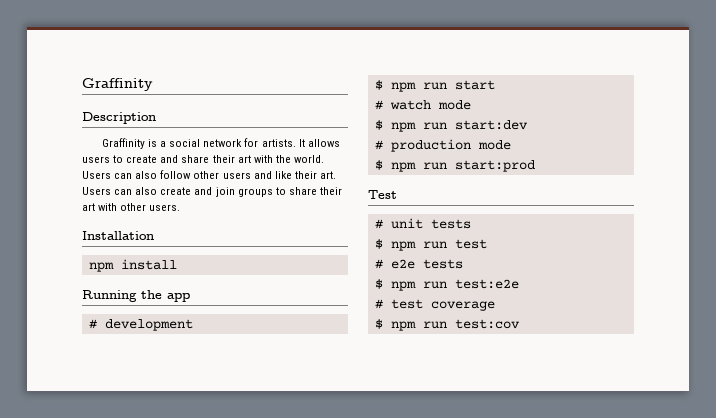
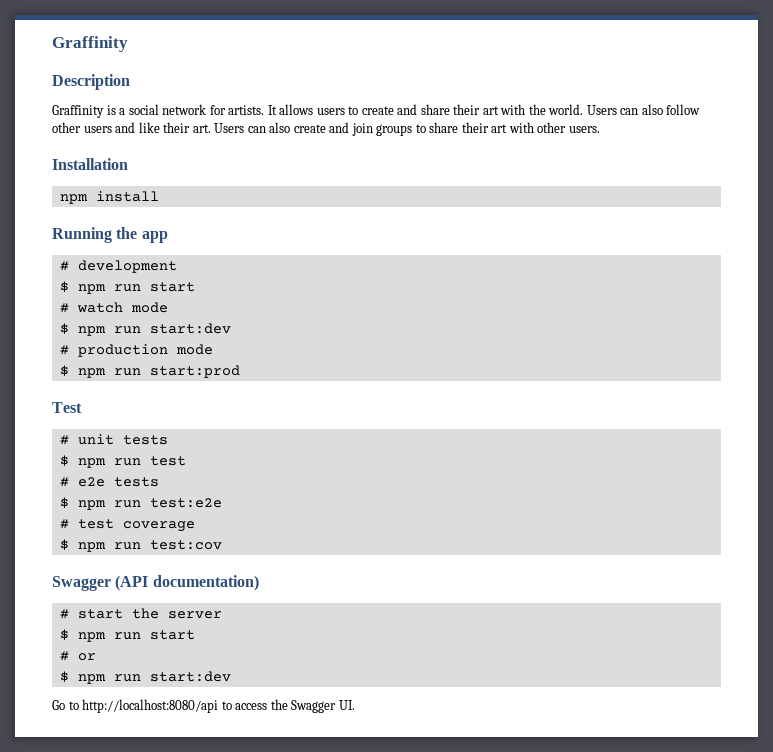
(520, 324) none -> [52,575,259,591] [59,608,222,619] [59,629,195,642] [59,651,96,661] [59,671,231,684] [52,699,355,713] // Swagger (API documentation) // # start the server // $ npm run start // # or // $ npm run start:dev // Go to http://localhost:8080/api to access the Swagger UI.

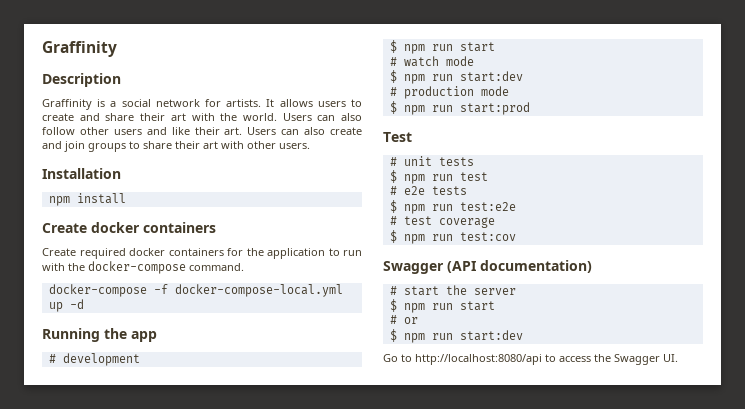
(159, 196) none -> [42,222,216,233] [42,248,362,259] [42,261,244,274] [48,284,343,297] [48,299,84,312] // Create docker containers // Create required docker containers for the application to run with the docker-compose command. // docker-compose -f docker-compose-local.yml up -d

